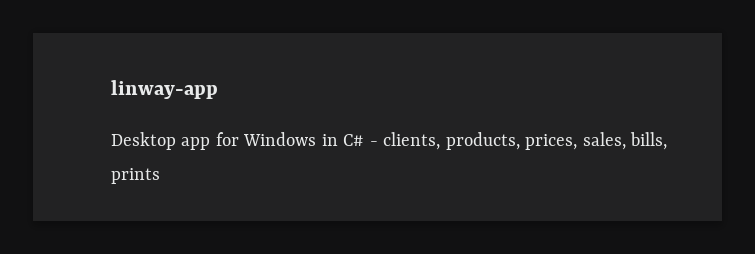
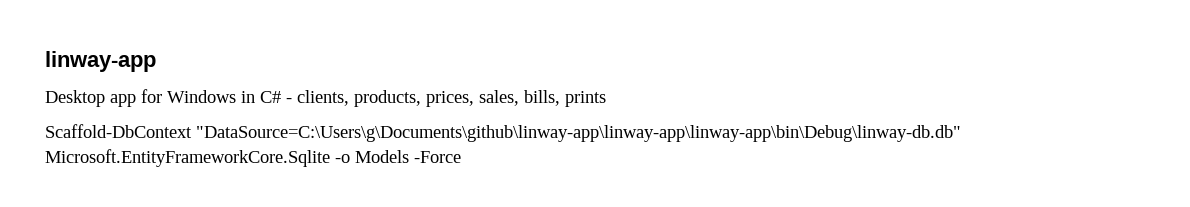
(160, 176) none -> [45,124,961,142] [45,149,461,167] // Scaffold-DbContext "DataSource=C:\Users\g\Documents\github\linway-app\linway-app\linway-app\bin\Debug\linway-db.db" Microsoft.EntityFrameworkCore.Sqlite -o Models -Force

